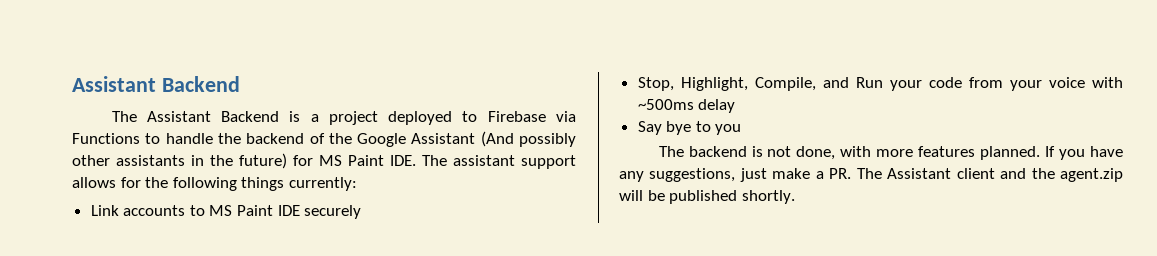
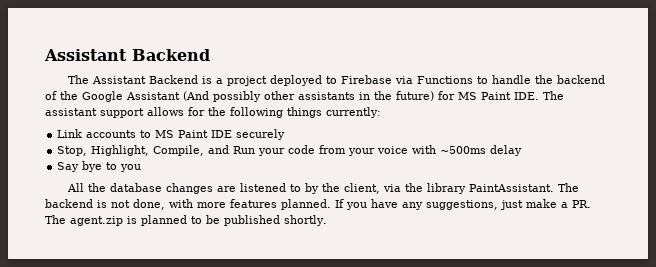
(742, 129) none -> [67,183,555,194] All the database changes are listened to by the client, via the library PaintAssistant.
[887,168,1123,182] [619,190,643,201] Assistant client and the agent.zip will -> [70,215,202,226] agent.zip is planned to

